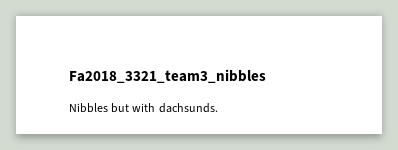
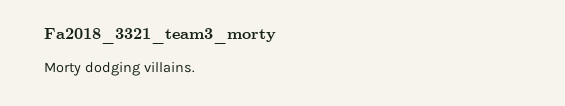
[69,69,266,83] [69,103,218,113] Fa2018_3321_team3_nibbles // Nibbles but with dachsunds. -> [44,28,276,44] [44,62,195,76] Fa2018_3321_team3_morty // Morty dodging villains.

